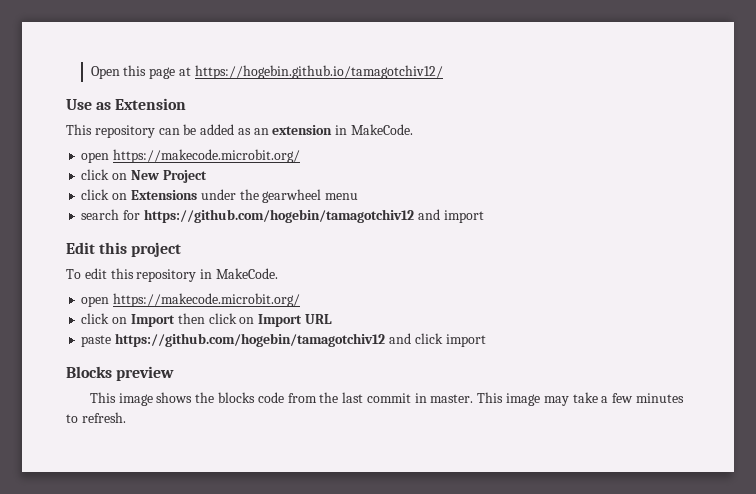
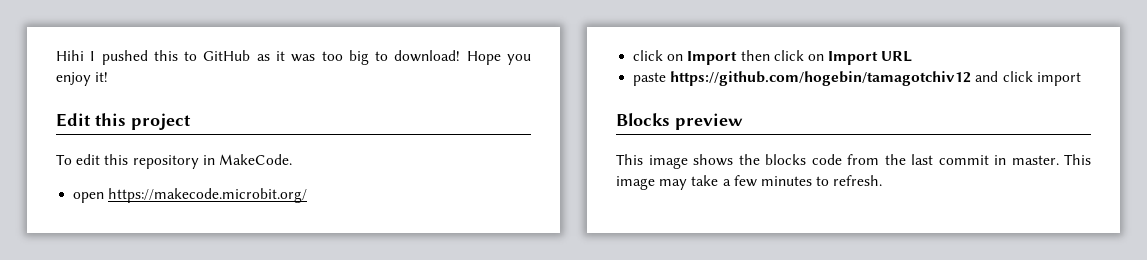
[90,65,443,79] [66,98,187,110] [66,124,414,138] [81,149,301,163] [81,169,207,183] [81,189,359,203] [81,209,484,223] Open this page at https://hogebin.github.io/tamagotchiv12/ // Use as Extension // This repository can be added as an extension in MakeCode. // open https://makecode.microbit.org/ // click on New Project // click on Extensions under the gearwheel menu // search for https://github.com/hogebin/tamagotchiv12 and import -> [56,50,531,65] [56,72,109,86] Hihi I pushed this to GitHub as it was too big to download! Hope you enjoy it!

